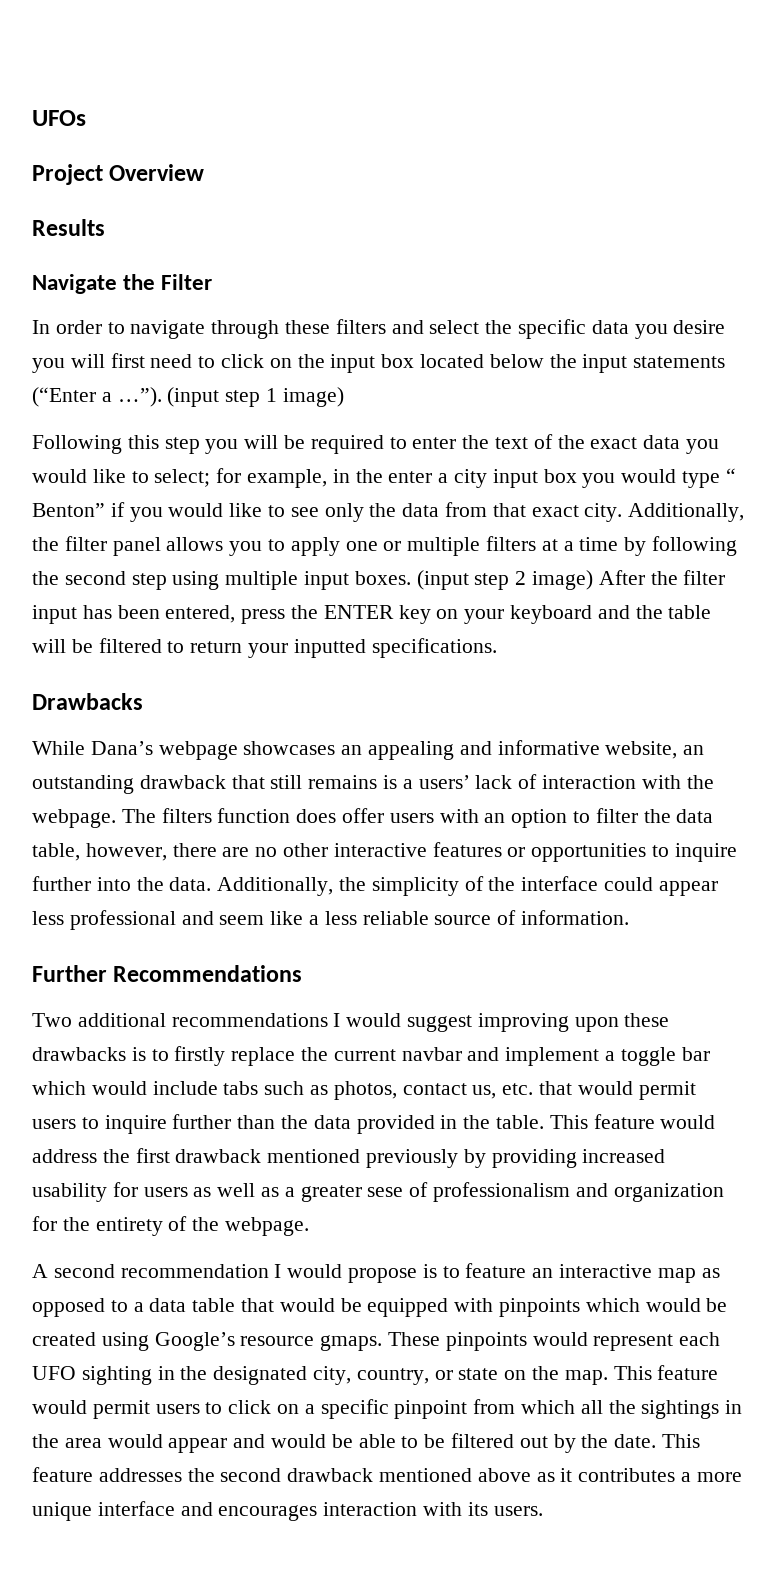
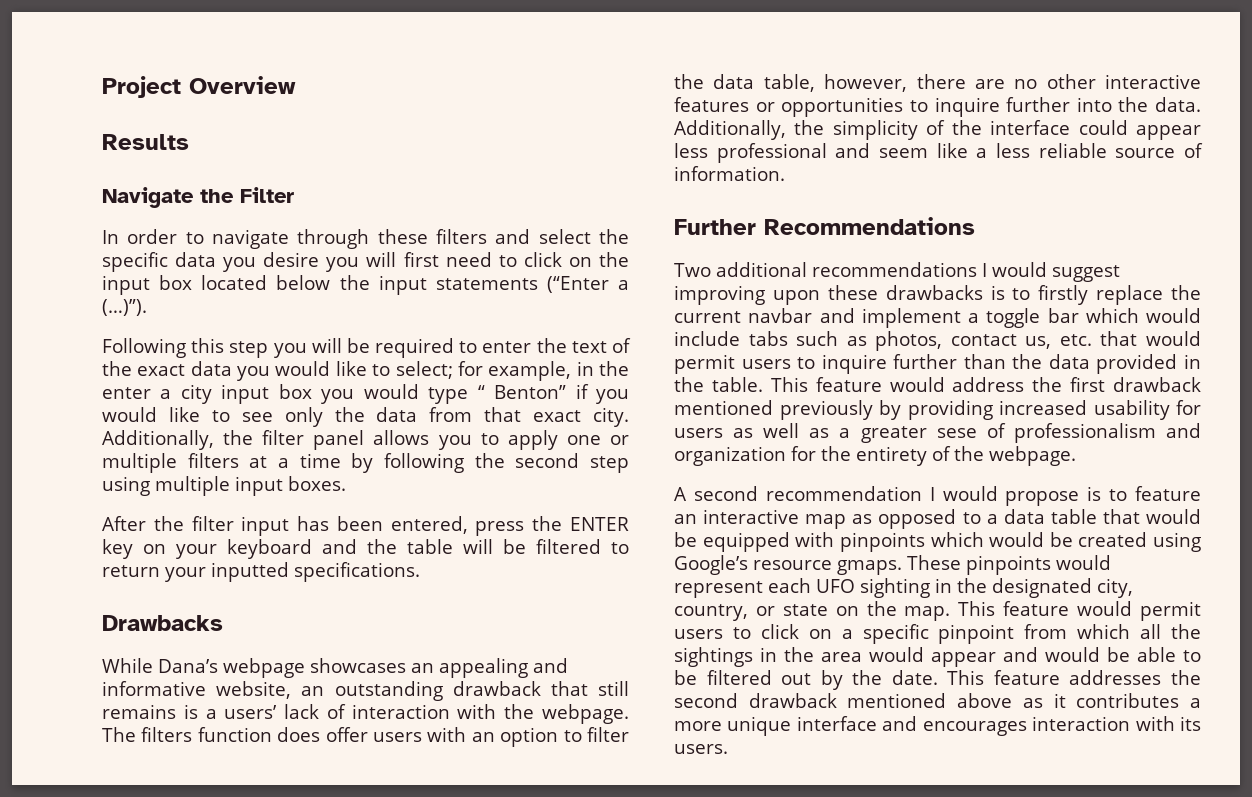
[32,110,86,126] UFOs // -> (102, 87) none
[117,387,344,407] …”). (input step 1 image) -> [102,299,147,316] (…)”).
[416,570,594,590] (input step 2 image) -> (346, 483) //

